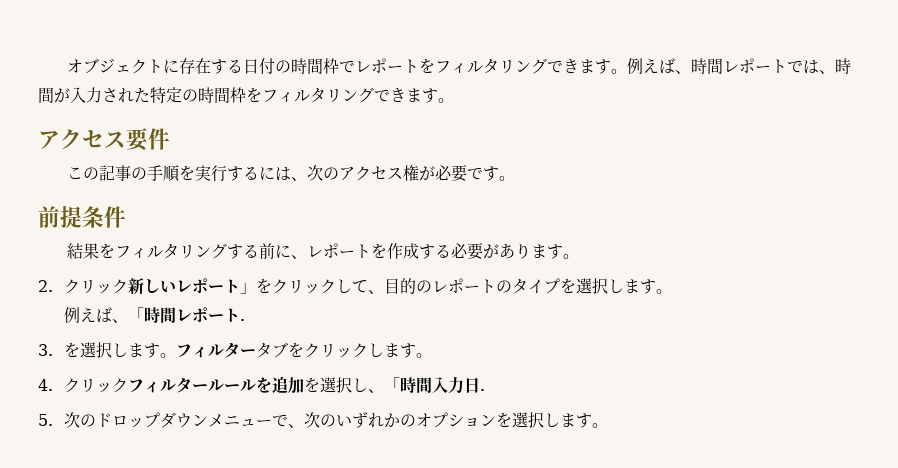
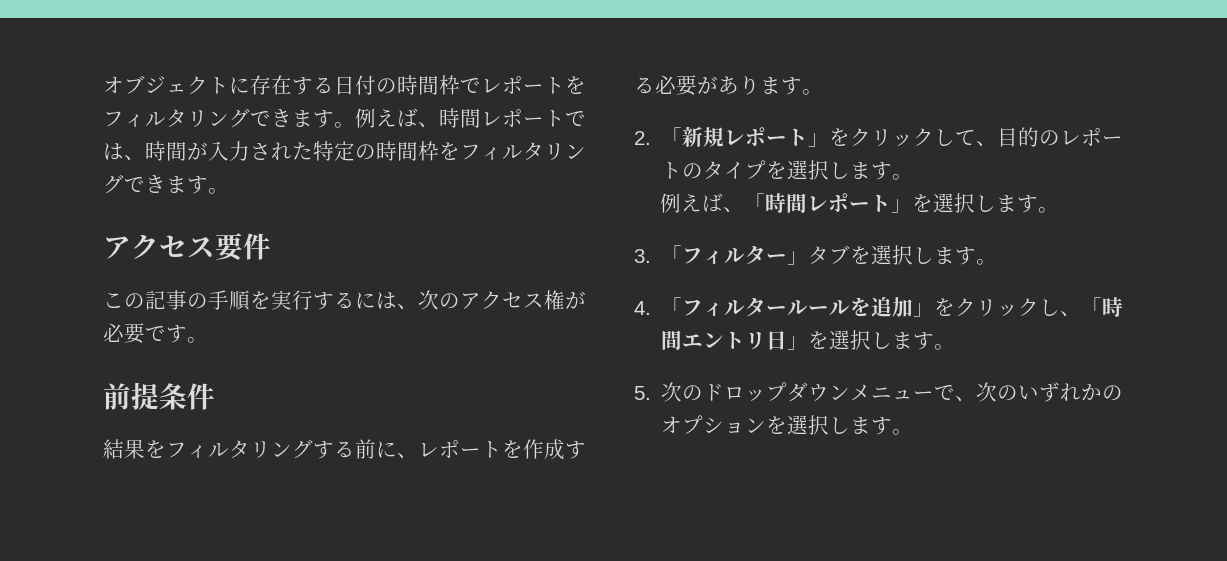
[63,278,176,294] クリック新しい -> [661,126,725,147] 「新規
[239,319,245,321] [38,342,368,358] . // 3.を選択します。フィルタータブをクリック -> [890,193,1059,213] [634,245,914,265] 」を選択します。 // 3.「フィルター」タブを選択
[63,378,128,393] クリック -> [661,297,683,315] 「
[303,377,485,394] を選択し、「時間入力日. -> [913,297,1124,317] [661,330,956,350] 」をクリックし、「時間エントリ日」を選択します。

